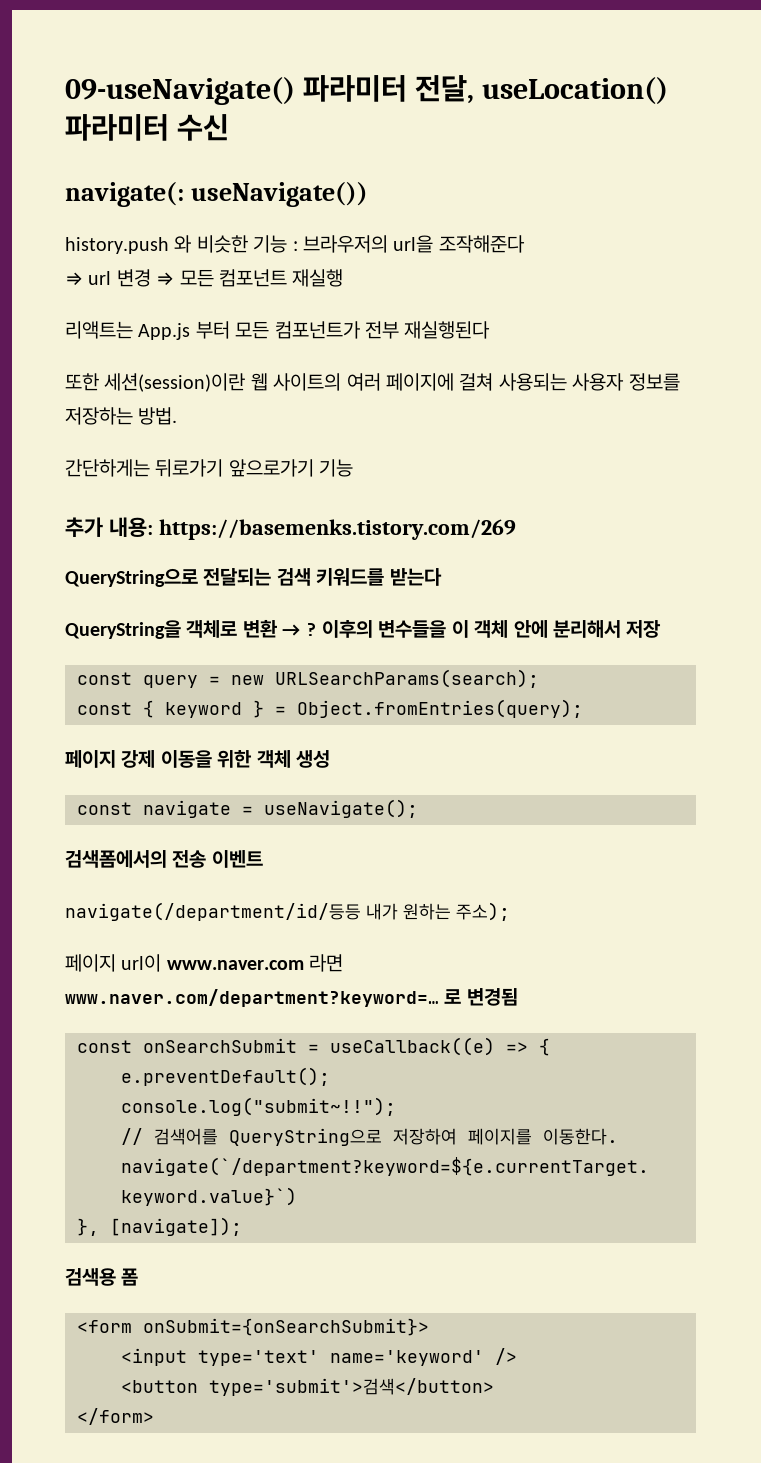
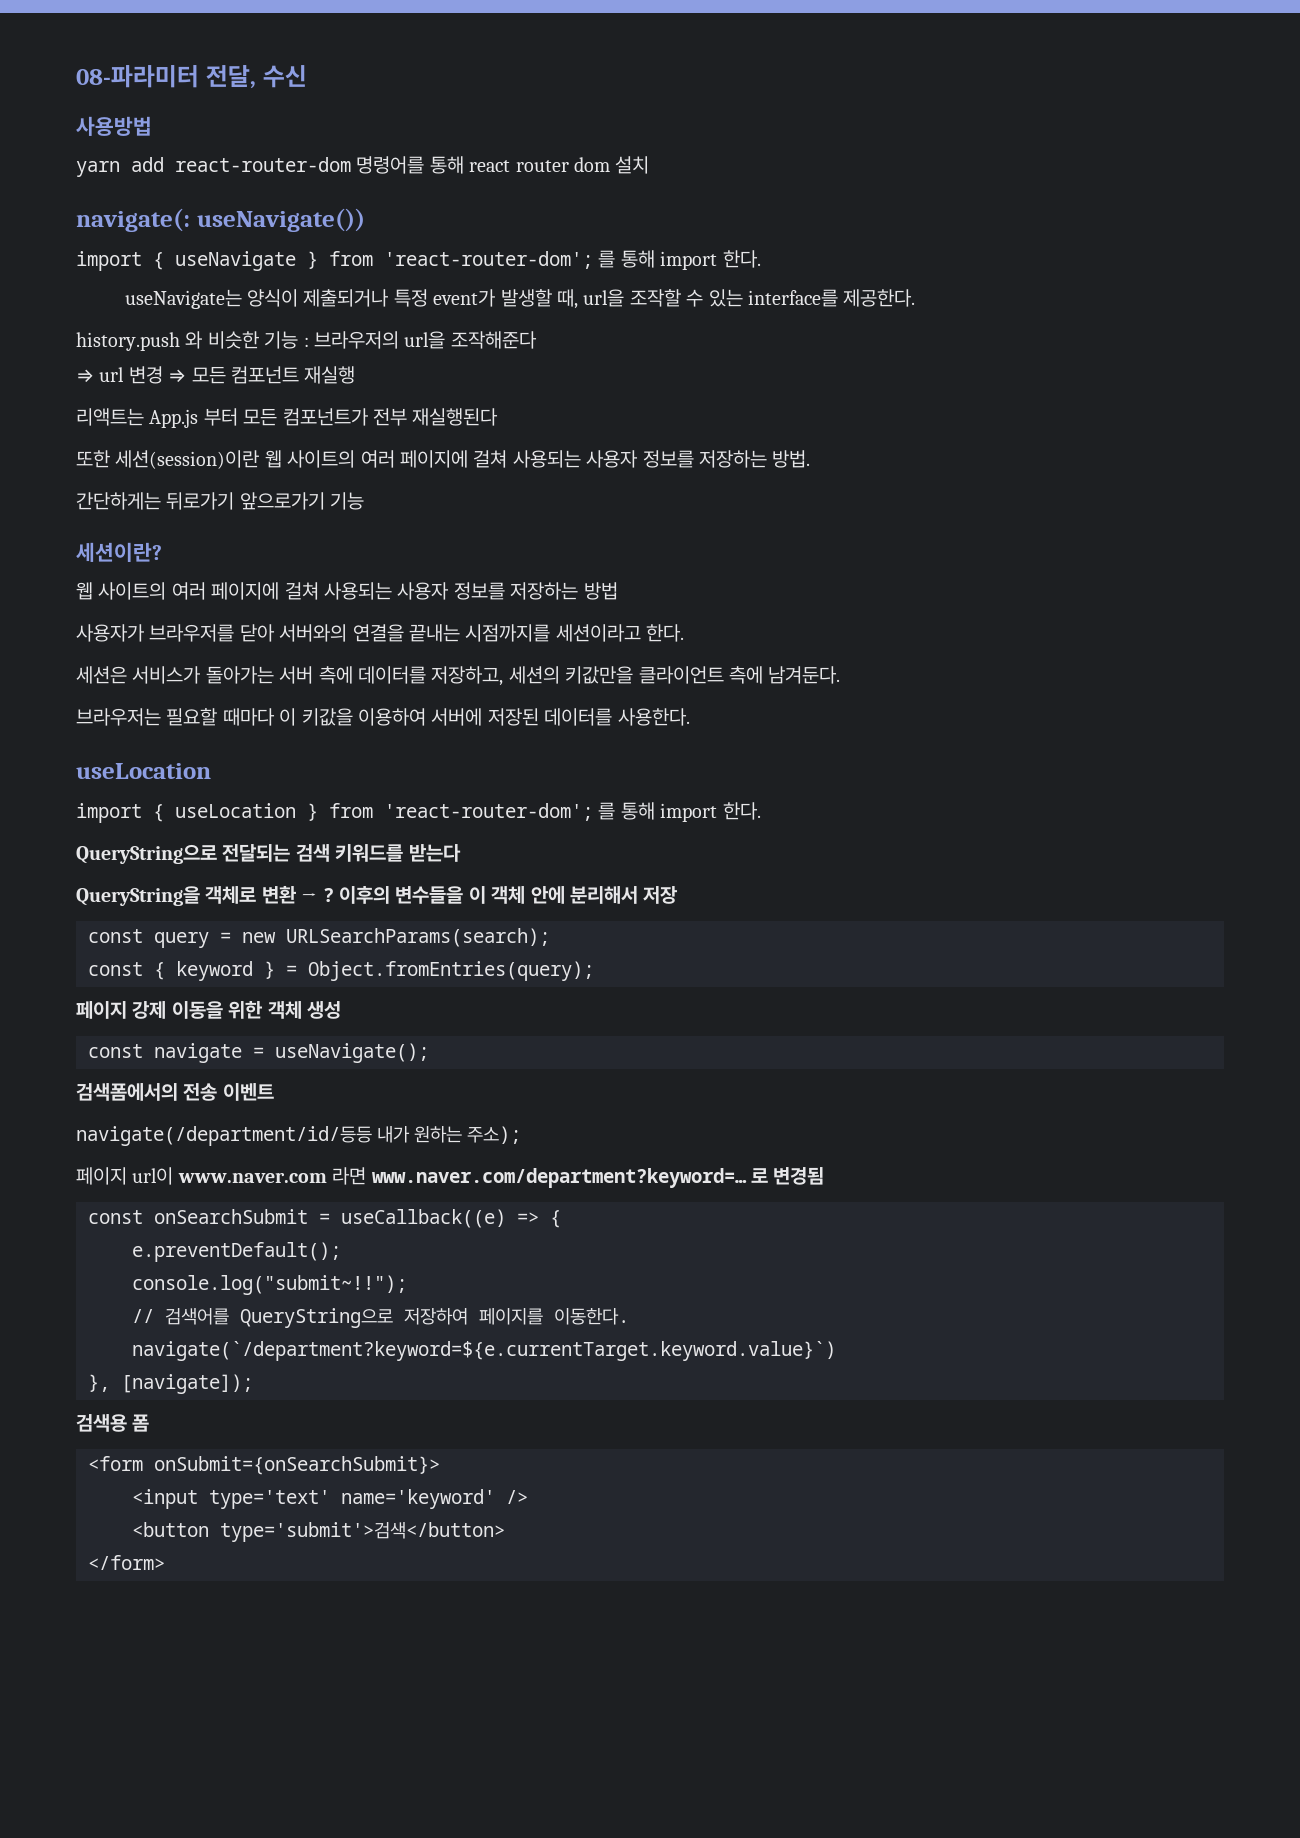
[65,75,669,105] [65,114,230,141] [65,182,368,207] 09-useNavigate() 파라미터 전달, useLocation() 파라미터 수신 // navigate(: useNavigate()) -> [76,65,307,89] [76,116,152,136] [76,156,650,177] [76,208,365,232] [76,250,761,271] [124,289,916,309] 08-파라미터 전달, 수신 // 사용방법 // yarn add react-router-dom 명령어를 통해 react router dom 설치 // navigate(: useNavigate()) // import { useNavigate } from 'react-router-dom'; 를 통해 import 한다. // useNavigate는 양식이 제출되거나 특정 event가 발생할 때, url을 조작할 수 있는 interface를 제공한다.
[65,517,516,540] 추가 내용: https://basemenks.tistory.com/269 -> [76,542,162,562] [76,582,618,600] [76,624,685,642] [76,666,841,686] [76,708,690,726] [76,763,211,779] [76,802,761,823] 세션이란? // 웹 사이트의 여러 페이지에 걸쳐 사용되는 사용자 정보를 저장하는 방법 // 사용자가 브라우저를 닫아 서버와의 연결을 끝내는 시점까지를 세션이라고 한다. // 세션은 서비스가 돌아가는 서버 측에 데이터를 저장하고, 세션의 키값만을 클라이언트 측에 남겨둔다. // 브라우저는 필요할 때마다 이 키값을 이용하여 서버에 저장된 데이터를 사용한다. // useLocation // import { useLocation } from 'react-router-dom'; 를 통해 import 한다.

